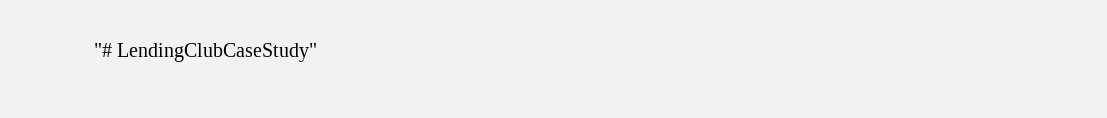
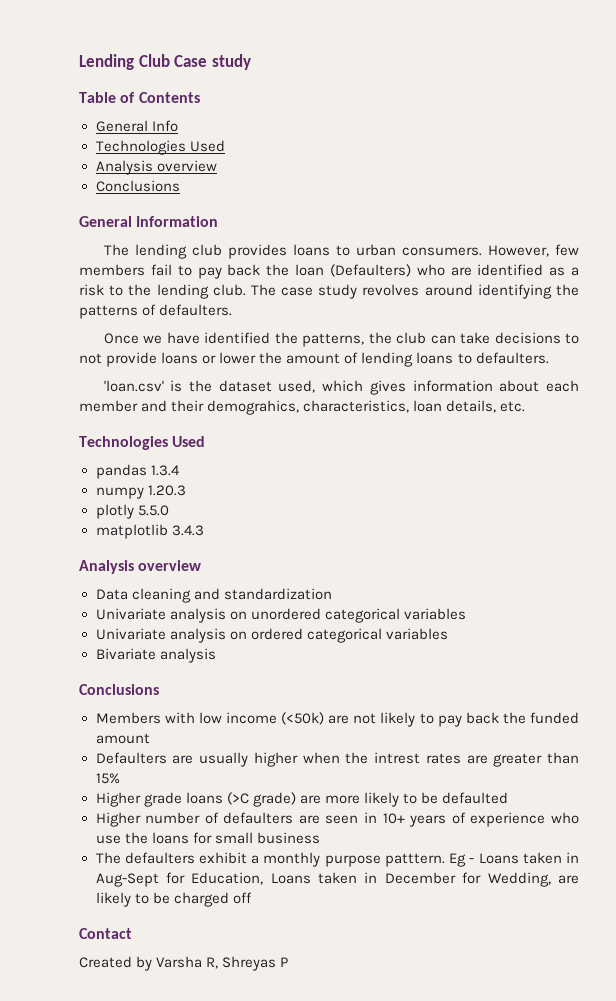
[94,43,318,62] "# LendingClubCaseStudy" -> [79,54,251,70] [79,92,200,103] [95,120,178,132] [95,140,225,155] [95,160,217,175] [95,180,180,192] [79,216,219,227] [103,244,580,259] [79,264,579,279] [79,284,579,299] [79,304,233,319] [103,332,579,347] [79,352,549,367] [103,380,579,395] [79,400,526,415] [79,436,206,450] [95,464,180,479] [95,485,186,499] [95,504,169,519] [95,524,204,539] [79,560,202,574] [95,588,332,603] [95,608,466,623] [95,628,448,643] [95,648,216,663] [79,684,159,695] [95,712,579,727] [95,733,150,744] [95,752,579,767] [95,773,120,784] [95,792,509,807] [95,812,579,827] [95,832,320,844] [95,852,580,867] [95,872,580,887] [95,892,252,907] [79,928,132,939] [79,956,289,971] Lending Club Case study // Table of Contents // General Info // Technologies Used // Analysis overview // Conclusions // General Information // The lending club provides loans to urban consumers. However, few members fail to pay back the loan (Defaulters) who are identified as a risk to the lending club. The case study revolves around identifying the patterns of defaulters. // Once we have identified the patterns, the club can take decisions to not provide loans or lower the amount of lending loans to defaulters. // 'loan.csv' is the dataset used, which gives information about each member and their demograhics, characteristics, loan details, etc. // Technologies Used // pandas 1.3.4 // numpy 1.20.3 // plotly 5.5.0 // matplotlib 3.4.3 // Analysis overview // Data cleaning and standardization // Univariate analysis on unordered categorical variables // Univariate analysis on ordered categorical variables // Bivariate analysis // Conclusions // Members with low income (<50k) are not likely to pay back the funded amount // Defaulters are usually higher when the intrest rates are greater than 15% // Higher grade loans (>C grade) are more likely to be defaulted // Higher number of defaulters are seen in 10+ years of experience who use the loans for small business // The defaulters exhibit a monthly purpose patttern. Eg - Loans taken in Aug-Sept for Education, Loans taken in December for Wedding, are likely to be charged off // Contact // Created by Varsha R, Shreyas P

